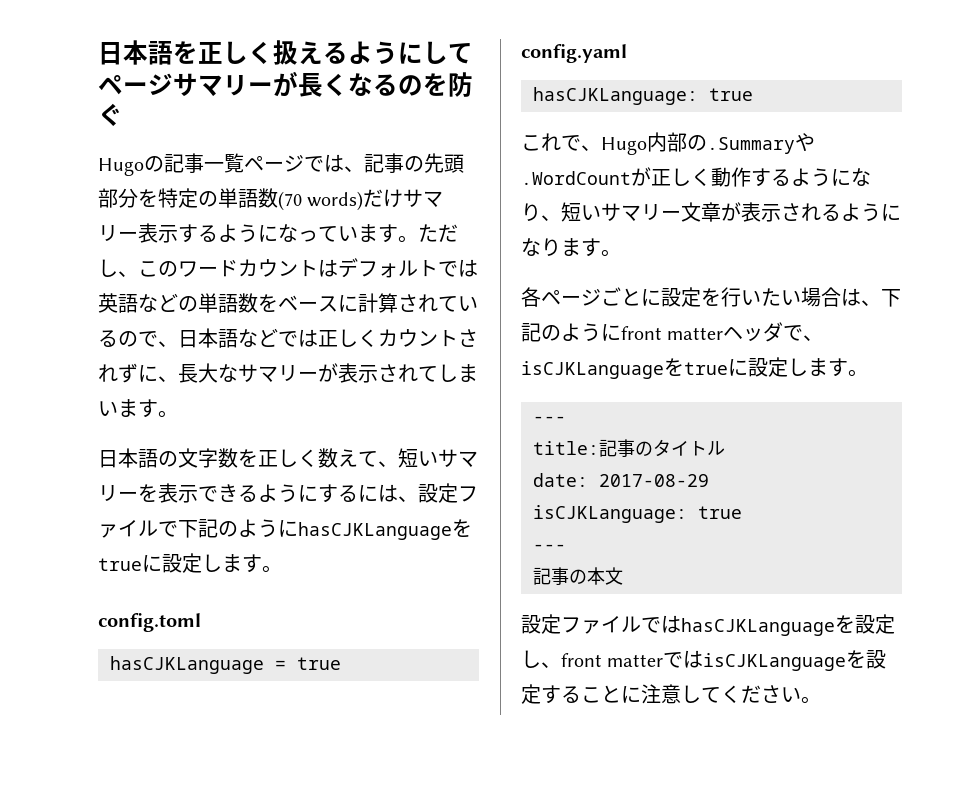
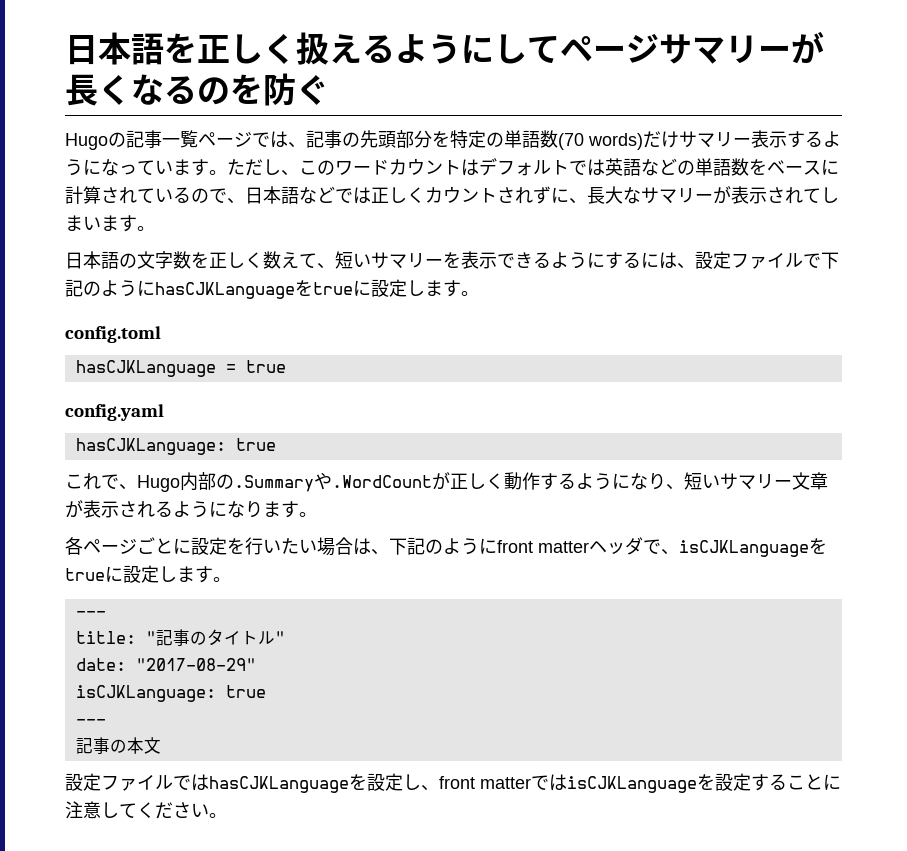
(599, 448) none -> [145,631,156,644] "
(725, 448) none -> [274,631,285,644] "
[599,474,709,487] 2017-08-29 -> [135,658,256,671] "2017-08-29"

